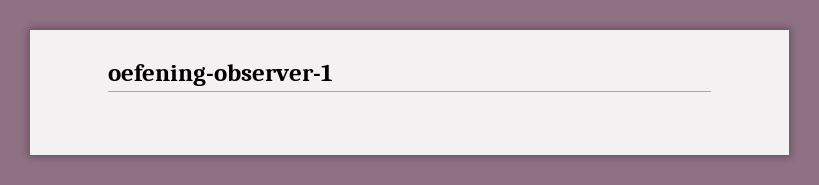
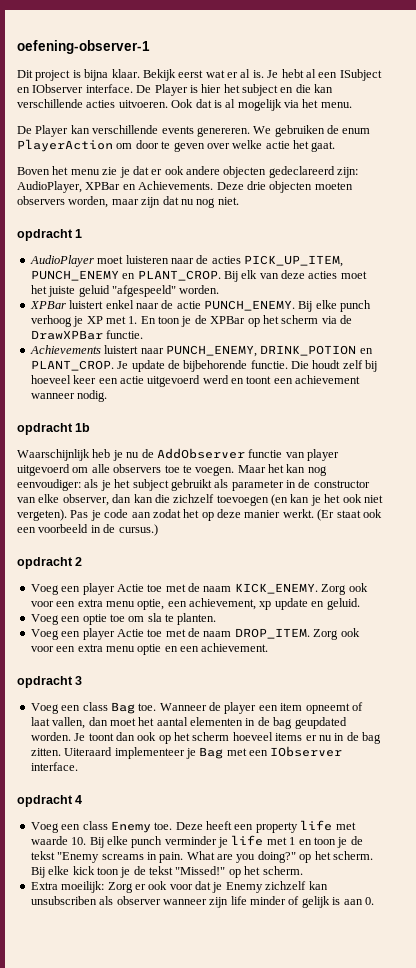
(332, 75) none -> [17,69,382,81] [17,84,334,96] [17,99,352,111] [17,125,371,137] [17,139,336,152] [17,166,359,178] [17,181,353,193] [17,196,239,208] [17,229,83,241] [29,255,343,267] [30,270,367,282] [30,285,220,297] [29,300,372,312] [30,315,352,327] [30,330,144,340] [29,345,373,357] [30,360,378,372] [30,375,361,387] [30,390,108,402] [17,423,91,435] [17,448,339,461] [17,464,327,476] [17,479,370,491] [17,494,383,506] [17,509,382,521] [17,524,158,536] [17,557,83,569] [30,583,368,595] [30,598,360,610] [30,613,217,625] [30,628,360,640] [30,643,269,655] [17,676,83,688] [30,702,363,714] [30,717,347,729] [30,732,381,744] [30,746,343,759] [30,762,78,771] [17,795,83,807] [30,820,356,833] [30,835,363,848] [30,851,373,863] [30,866,303,878] [30,881,328,893] [30,896,374,908] // Dit project is bijna klaar. Bekijk eerst wat er al is. Je hebt al een ISubject en IObserver interface. De Player is hier het subject en die kan verschillende acties uitvoeren. Ook dat is al mogelijk via het menu. // De Player kan verschillende events genereren. We gebruiken de enum PlayerAction om door te geven over welke actie het gaat. // Boven het menu zie je dat er ook andere objecten gedeclareerd zijn: AudioPlayer, XPBar en Achievements. Deze drie objecten moeten observers worden, maar zijn dat nu nog niet. // opdracht 1 // AudioPlayer moet luisteren naar de acties PICK_UP_ITEM, PUNCH_ENEMY en PLANT_CROP. Bij elk van deze acties moet het juiste geluid "afgespeeld" worden. // XPBar luistert enkel naar de actie PUNCH_ENEMY. Bij elke punch verhoog je XP met 1. En toon je de XPBar op het scherm via de DrawXPBar functie. // Achievements luistert naar PUNCH_ENEMY, DRINK_POTION en PLANT_CROP. Je update de bijbehorende functie. Die houdt zelf bij hoeveel keer een actie uitgevoerd werd en toont een achievement wanneer nodig. // opdracht 1b // Waarschijnlijk heb je nu de AddObserver functie van player uitgevoerd om alle observers toe te voegen. Maar het kan nog eenvoudiger: als je het subject gebruikt als parameter in de constructor van elke observer, dan kan die zichzelf toevoegen (en kan je het ook niet vergeten). Pas je code aan zodat het op deze manier werkt. (Er staat ook een voorbeeld in de cursus.) // opdracht 2 // Voeg een player Actie toe met de naam KICK_ENEMY. Zorg ook voor een extra menu optie, een achievement, xp update en geluid. // Voeg een optie toe om sla te planten. // Voeg een player Actie toe met de naam DROP_ITEM. Zorg ook voor een extra menu optie en een achievement. // opdracht 3 // Voeg een class Bag toe. Wanneer de player een item opneemt of laat vallen, dan moet het aantal elementen in de bag geupdated worden. Je toont dan ook op het scherm hoeveel items er nu in de bag zitten. Uiteraard implementeer je Bag met een IObserver interface. // opdracht 4 // Voeg een class Enemy toe. Deze heeft een property life met waarde 10. Bij elke punch verminder je life met 1 en toon je de tekst "Enemy screams in pain. What are you doing?" op het scherm. Bij elke kick toon je de tekst "Missed!" op het scherm. // Extra moeilijk: Zorg er ook voor dat je Enemy zichzelf kan unsubscriben als observer wanneer zijn life minder of gelijk is aan 0.

